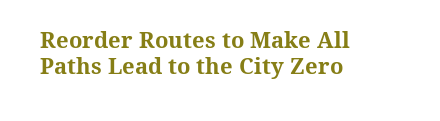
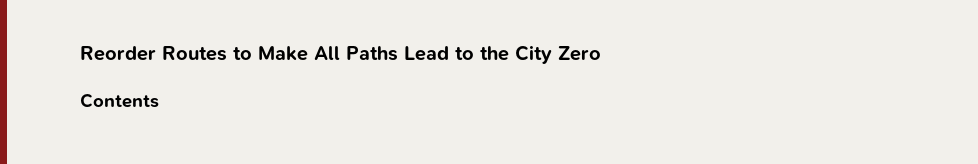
(343, 66) none -> [80,93,159,108] // Contents

